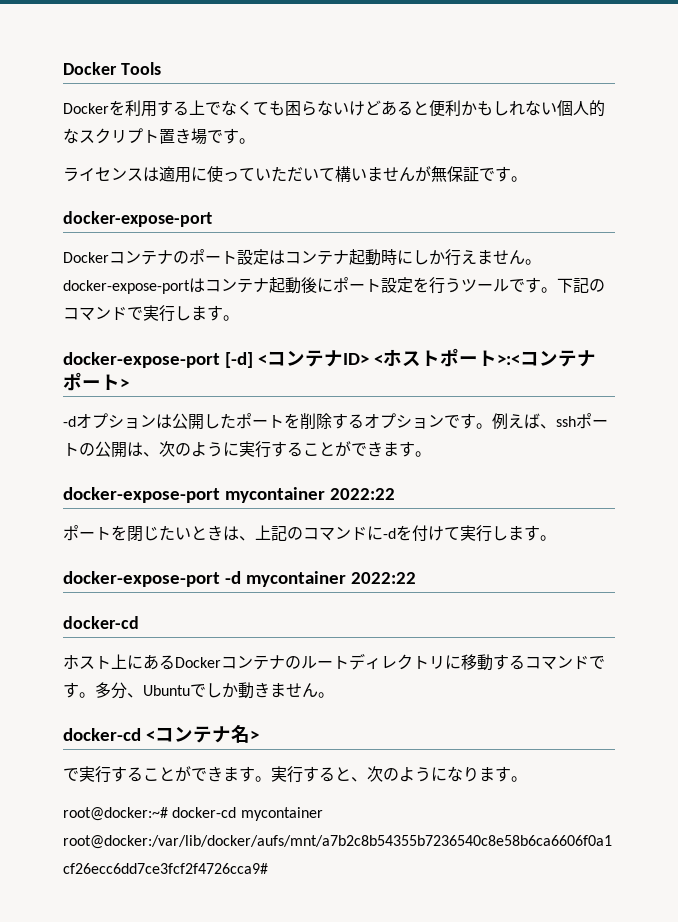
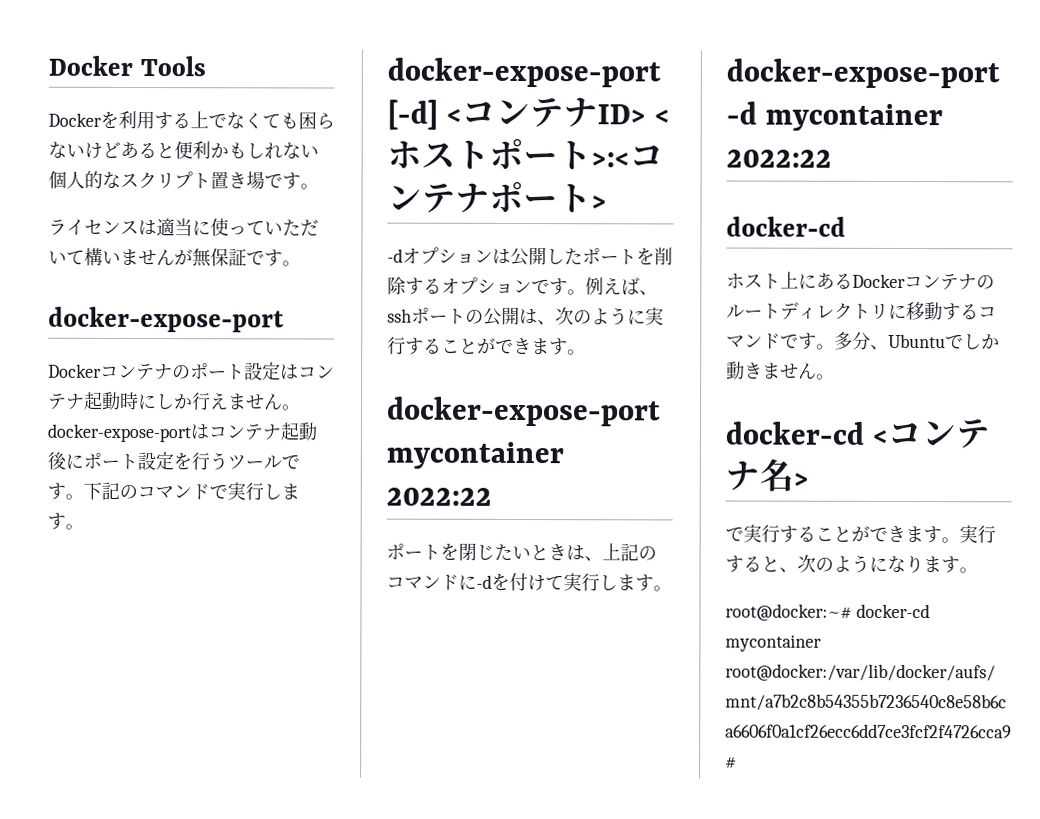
[175,167,191,183] 用 -> [174,218,193,237] 当

